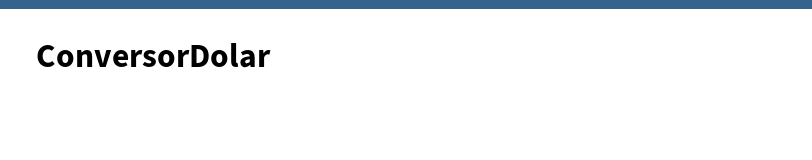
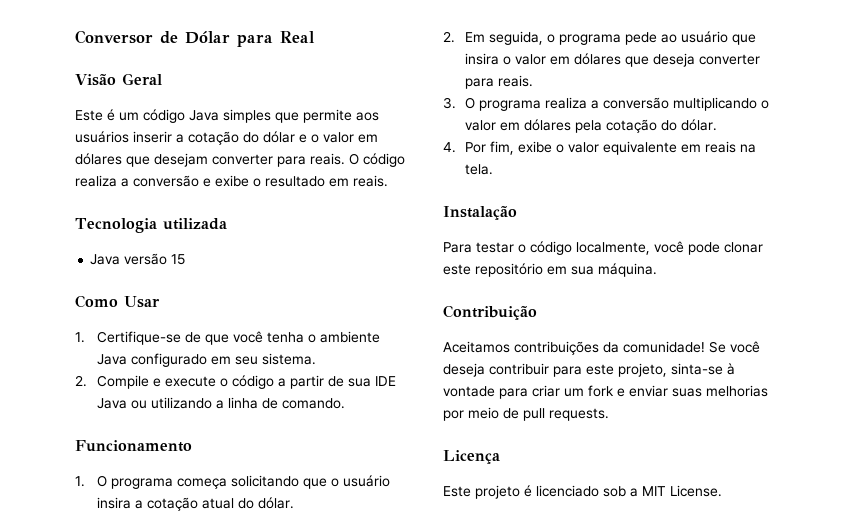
[36,43,271,68] ConversorDolar -> [75,30,315,47] [75,73,162,86] [75,109,379,123] [75,131,378,145] [75,153,405,167] [75,175,388,187] [75,218,227,233] [90,253,186,265] [75,295,160,308] [75,331,381,345] [97,353,317,367] [75,375,397,389] [97,397,346,409] [75,440,192,452] [75,475,391,489] [97,497,295,511] [443,31,757,45] [465,53,761,67] [465,75,534,89] [443,97,770,111] [465,119,718,133] [443,141,757,155] [465,164,494,175] [443,205,517,220] [443,241,763,255] [443,263,657,277] [443,305,537,320] [443,341,760,355] [443,363,735,377] [443,385,768,399] [443,407,609,421] [443,450,500,464] [443,485,722,499] Conversor de Dólar para Real // Visão Geral // Este é um código Java simples que permite aos usuários inserir a cotação do dólar e o valor em dólares que desejam converter para reais. O código realiza a conversão e exibe o resultado em reais. // Tecnologia utilizada // Java versão 15 // Como Usar // 1. Certifique-se de que você tenha o ambiente Java configurado em seu sistema. // 2. Compile e execute o código a partir de sua IDE Java ou utilizando a linha de comando. // Funcionamento // 1. O programa começa solicitando que o usuário insira a cotação atual do dólar. // 2. Em seguida, o programa pede ao usuário que insira o valor em dólares que deseja converter para reais. // 3. O programa realiza a conversão multiplicando o valor em dólares pela cotação do dólar. // 4. Por fim, exibe o valor equivalente em reais na tela. // Instalação // Para testar o código localmente, você pode clonar este repositório em sua máquina. // Contribuição // Aceitamos contribuições da comunidade! Se você deseja contribuir para este projeto, sinta-se à vontade para criar um fork e enviar suas melhorias por meio de pull requests. // Licença // Este projeto é licenciado sob a MIT License.

